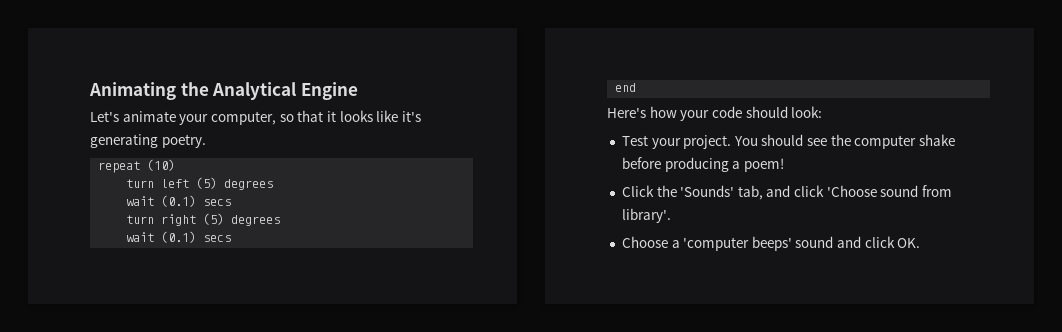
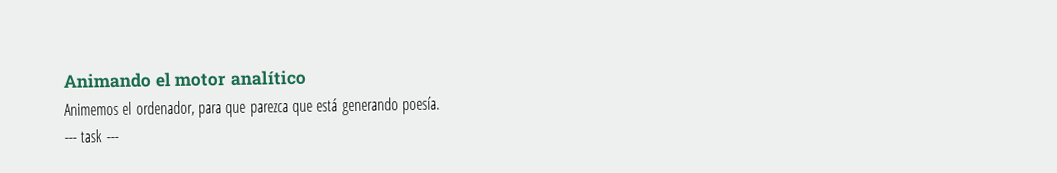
[89,82,358,100] [90,110,421,125] [90,134,206,148] [98,159,176,173] [126,177,274,190] [126,195,232,207] [126,213,281,226] [126,231,232,243] [615,83,637,92] [607,106,823,121] [621,134,956,149] [621,157,784,172] [621,185,953,200] [621,208,671,223] [621,236,921,251] Animating the Analytical Engine // Let's animate your computer, so that it looks like it's generating poetry. // repeat (10) // turn left (5) degrees // wait (0.1) secs // turn right (5) degrees // wait (0.1) secs // end // Here's how your code should look: // Test your project. You should see the computer shake before producing a poem! // Click the 'Sounds' tab, and click 'Choose sound from library'. // Choose a 'computer beeps' sound and click OK. -> [63,69,307,89] [64,96,440,118] [64,129,119,143] Animando el motor analítico // Animemos el ordenador, para que parezca que está generando poesía. // --- task ---

